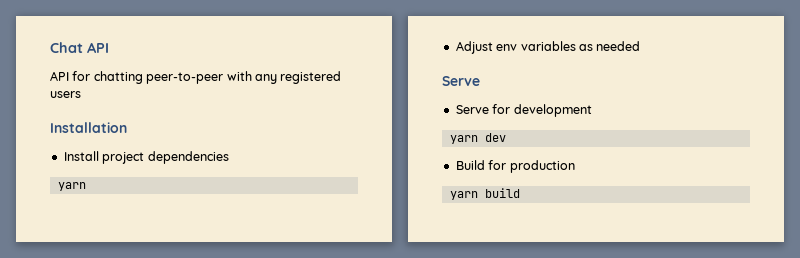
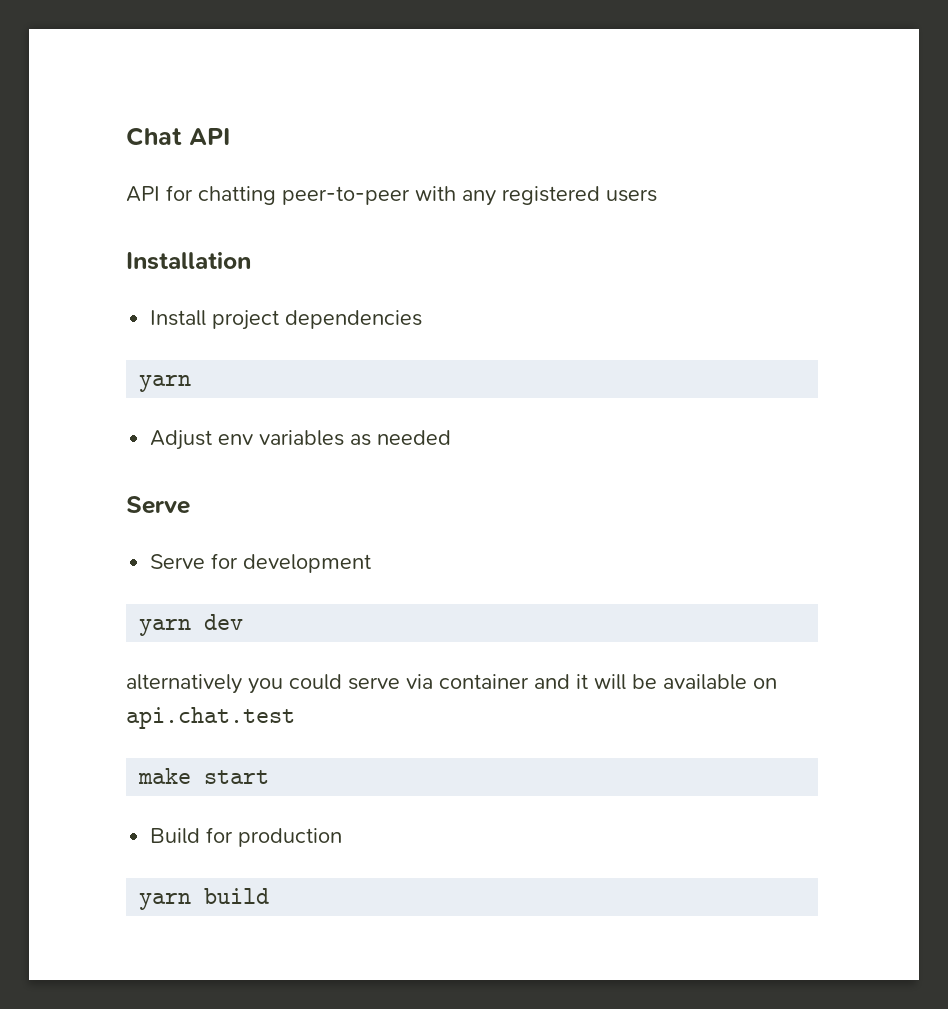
(506, 137) none -> [126,674,777,694] [126,707,295,729] [138,768,270,784] // alternatively you could serve via container and it will be available on api.chat.test // make start

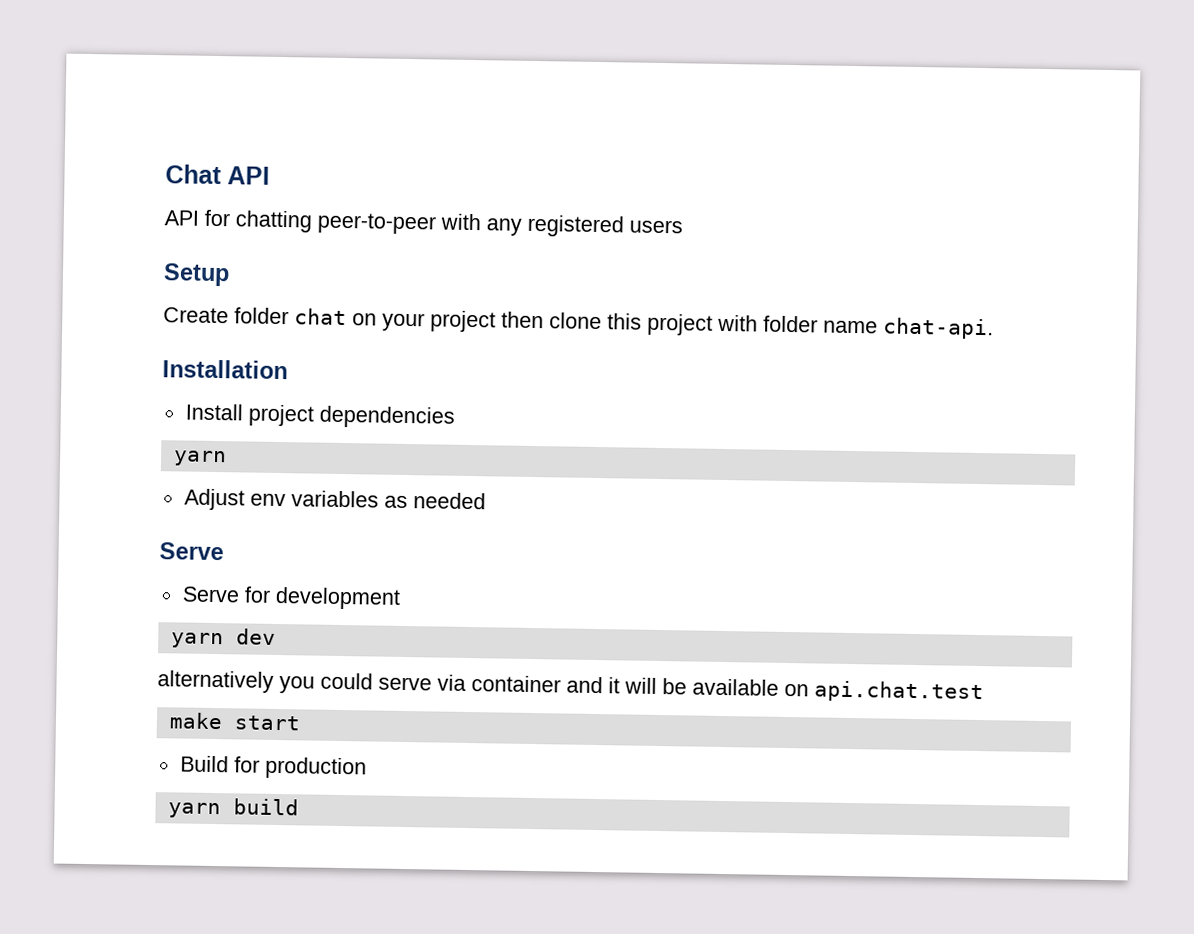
(657, 195) none -> [163,263,230,287] [163,307,994,340] // Setup // Create folder chat on your project then clone this project with folder name chat-api.

